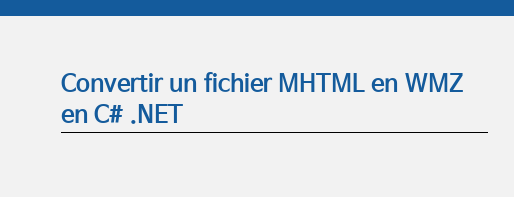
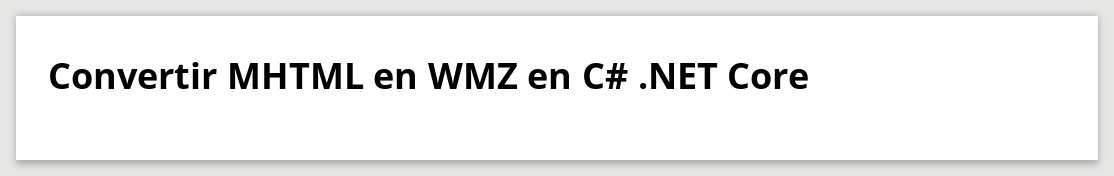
[169,72,273,92] un fichier -> (217, 75) none
(183, 114) none -> [727,63,810,89] Core

